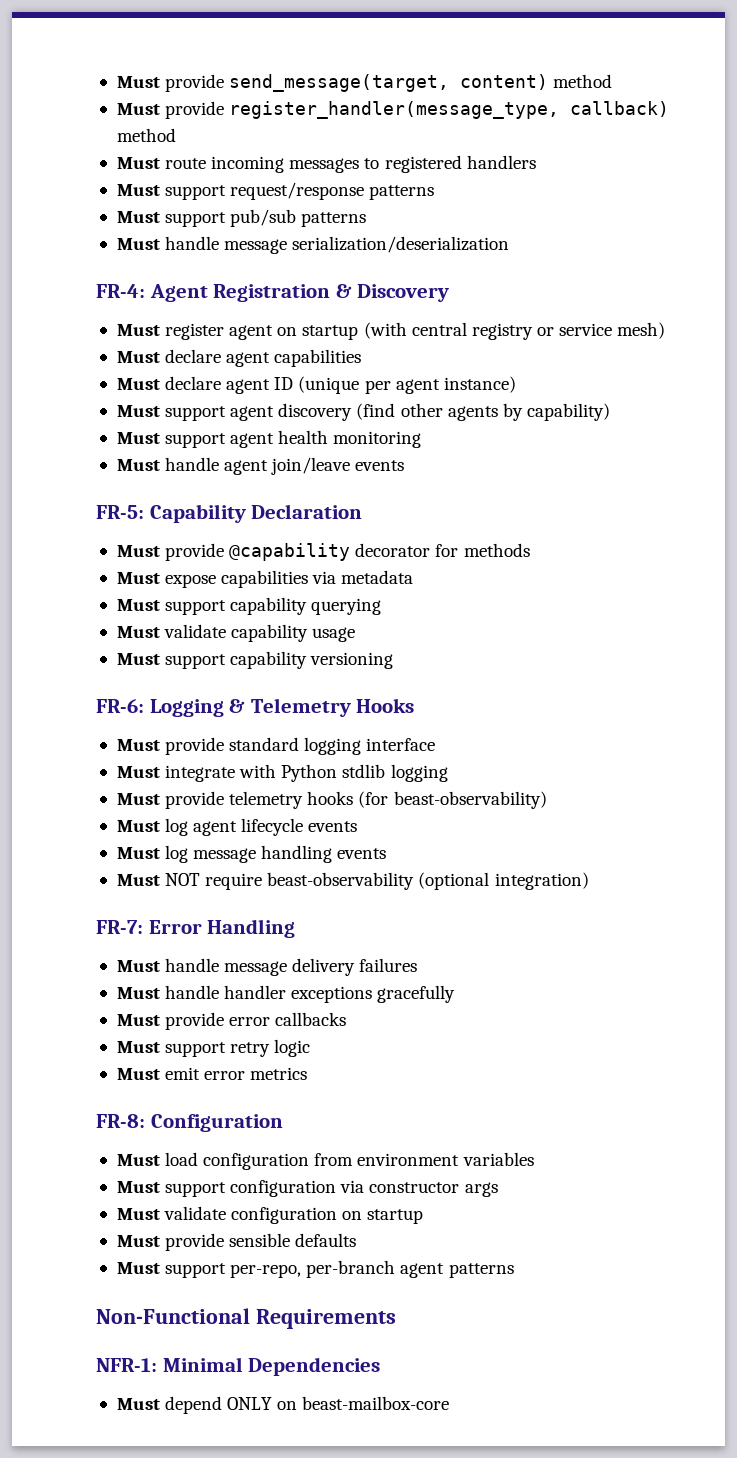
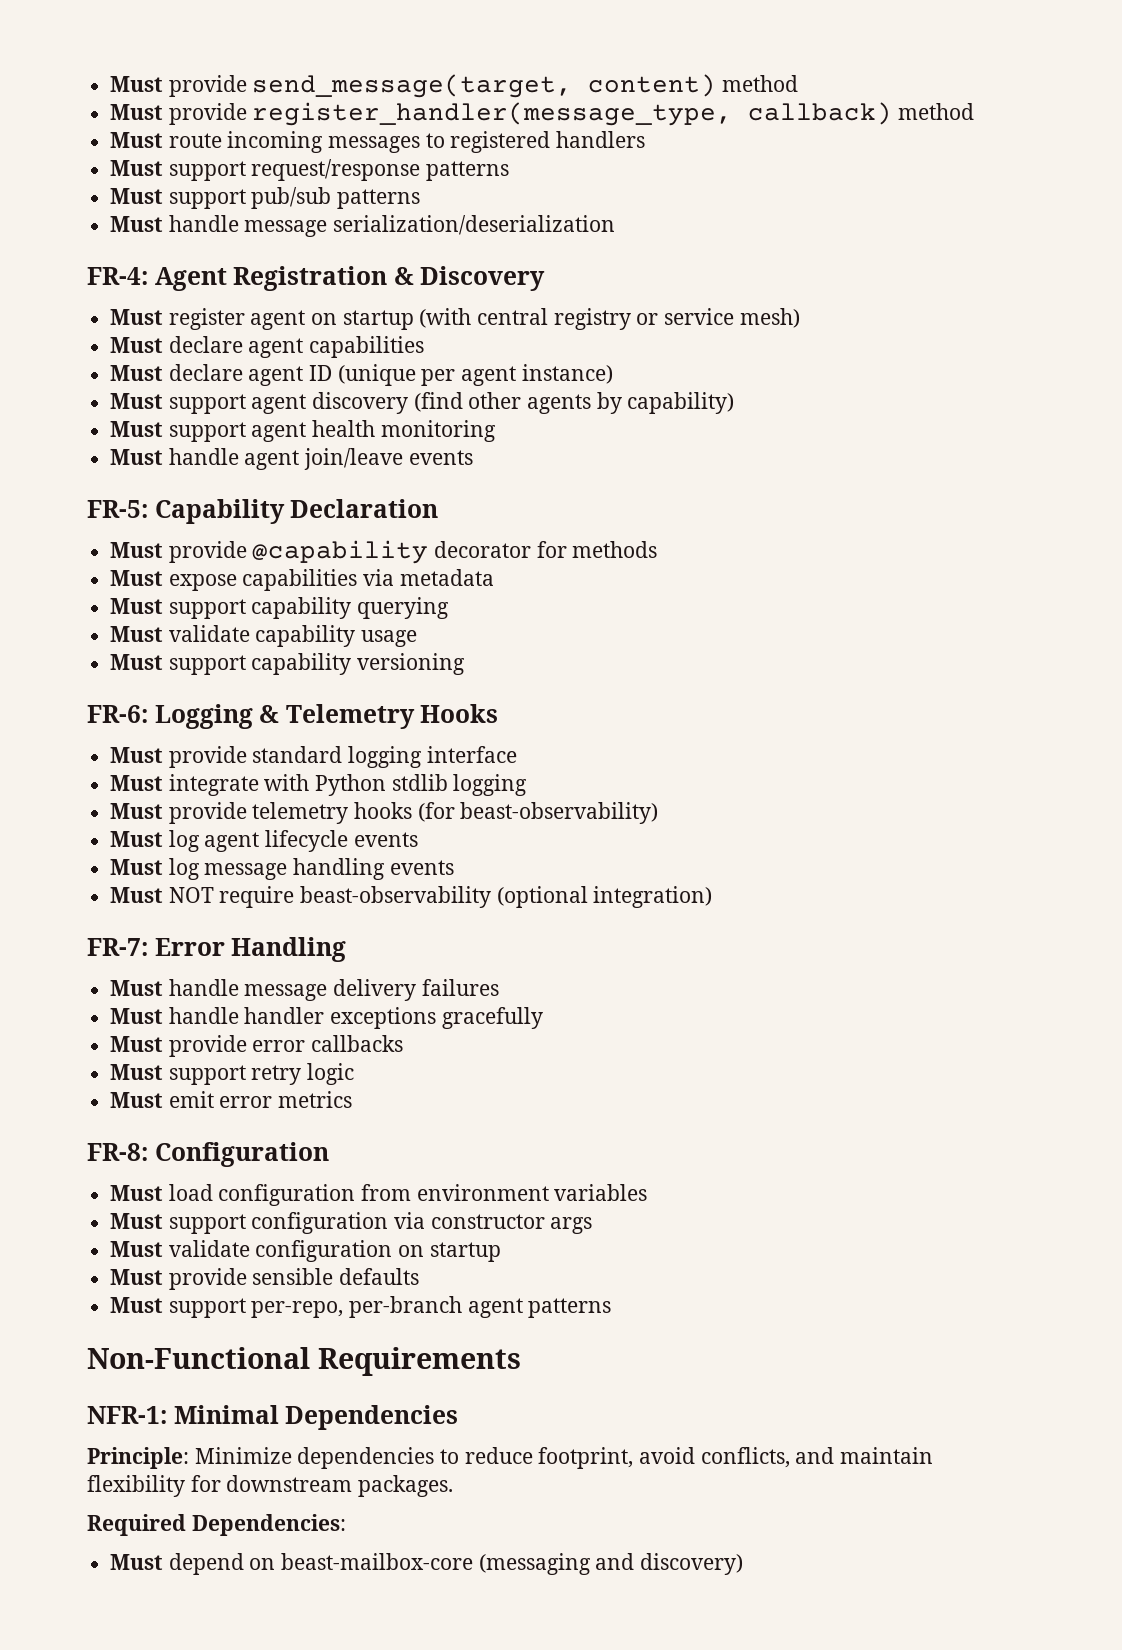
(381, 1366) none -> [87,1447,934,1469] [87,1475,454,1497] [87,1514,346,1536] // Principle: Minimize dependencies to reduce footprint, avoid conflicts, and maintain flexibility for downstream packages. // Required Dependencies:
[227,1397,273,1410] ONLY -> (244, 1564) none
(450, 1403) none -> [478,1553,744,1575] (messaging and discovery)

